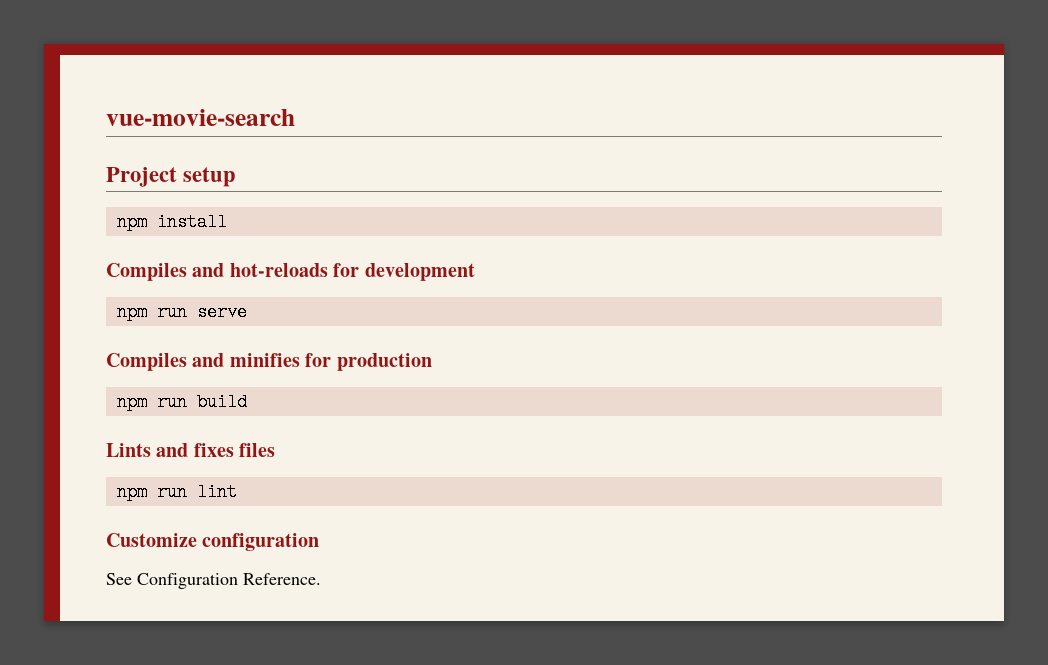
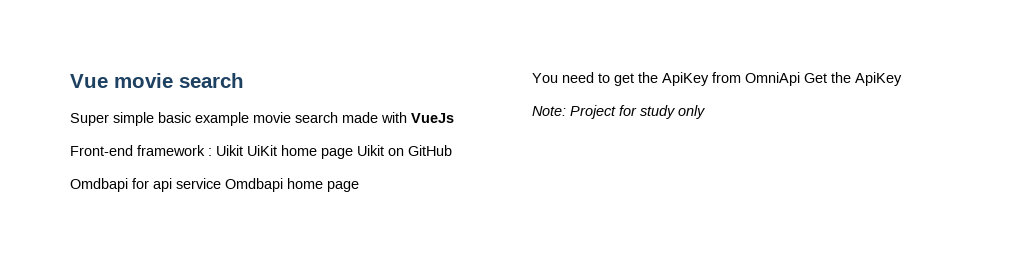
[106,109,295,126] [106,167,237,187] [116,213,227,231] [106,263,475,281] [116,303,247,321] [106,353,432,371] [116,393,247,411] [106,443,276,457] [116,483,237,501] [106,533,320,551] [106,573,321,589] vue-movie-search // Project setup // npm install // Compiles and hot-reloads for development // npm run serve // Compiles and minifies for production // npm run build // Lints and fixes files // npm run lint // Customize configuration // See Configuration Reference. -> [70,73,244,88] [70,112,454,126] [70,145,452,159] [70,178,359,192] [532,72,902,86] [532,105,705,119] Vue movie search // Super simple basic example movie search made with VueJs // Front-end framework : Uikit UiKit home page Uikit on GitHub // Omdbapi for api service Omdbapi home page // You need to get the ApiKey from OmniApi Get the ApiKey // Note: Project for study only

